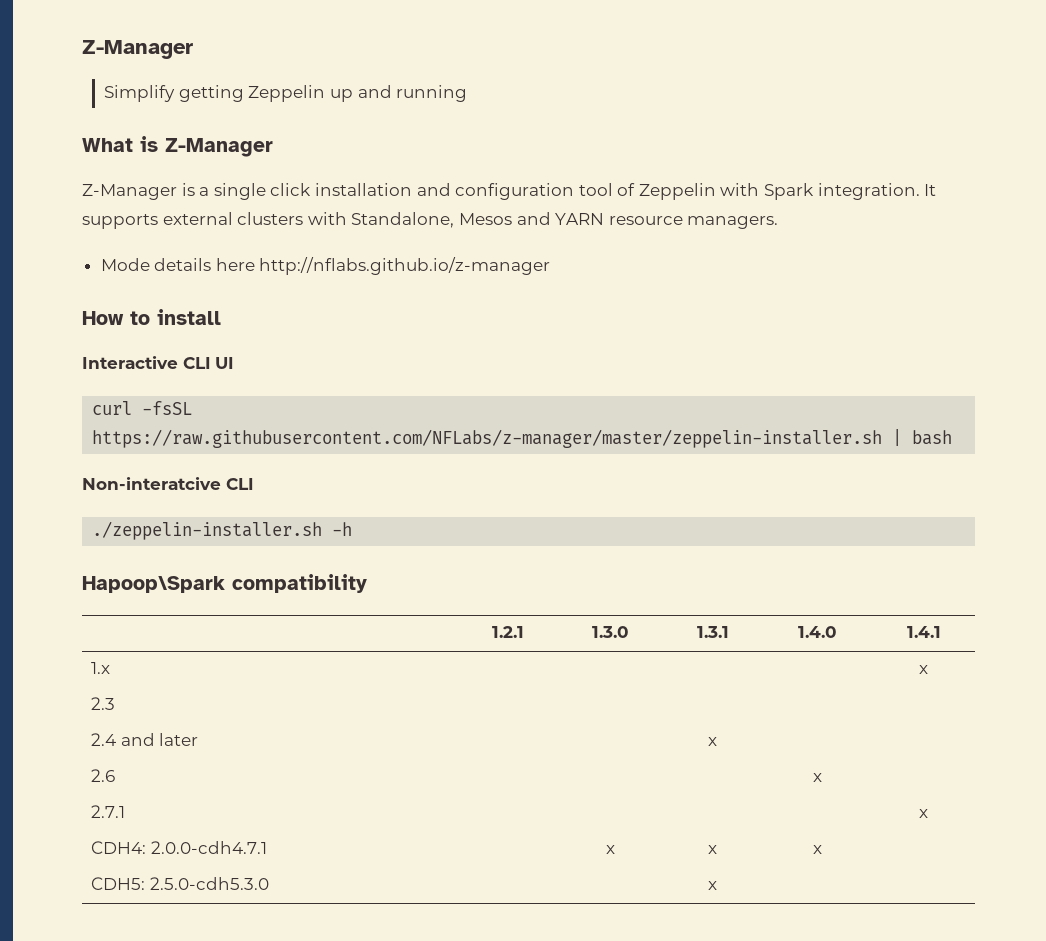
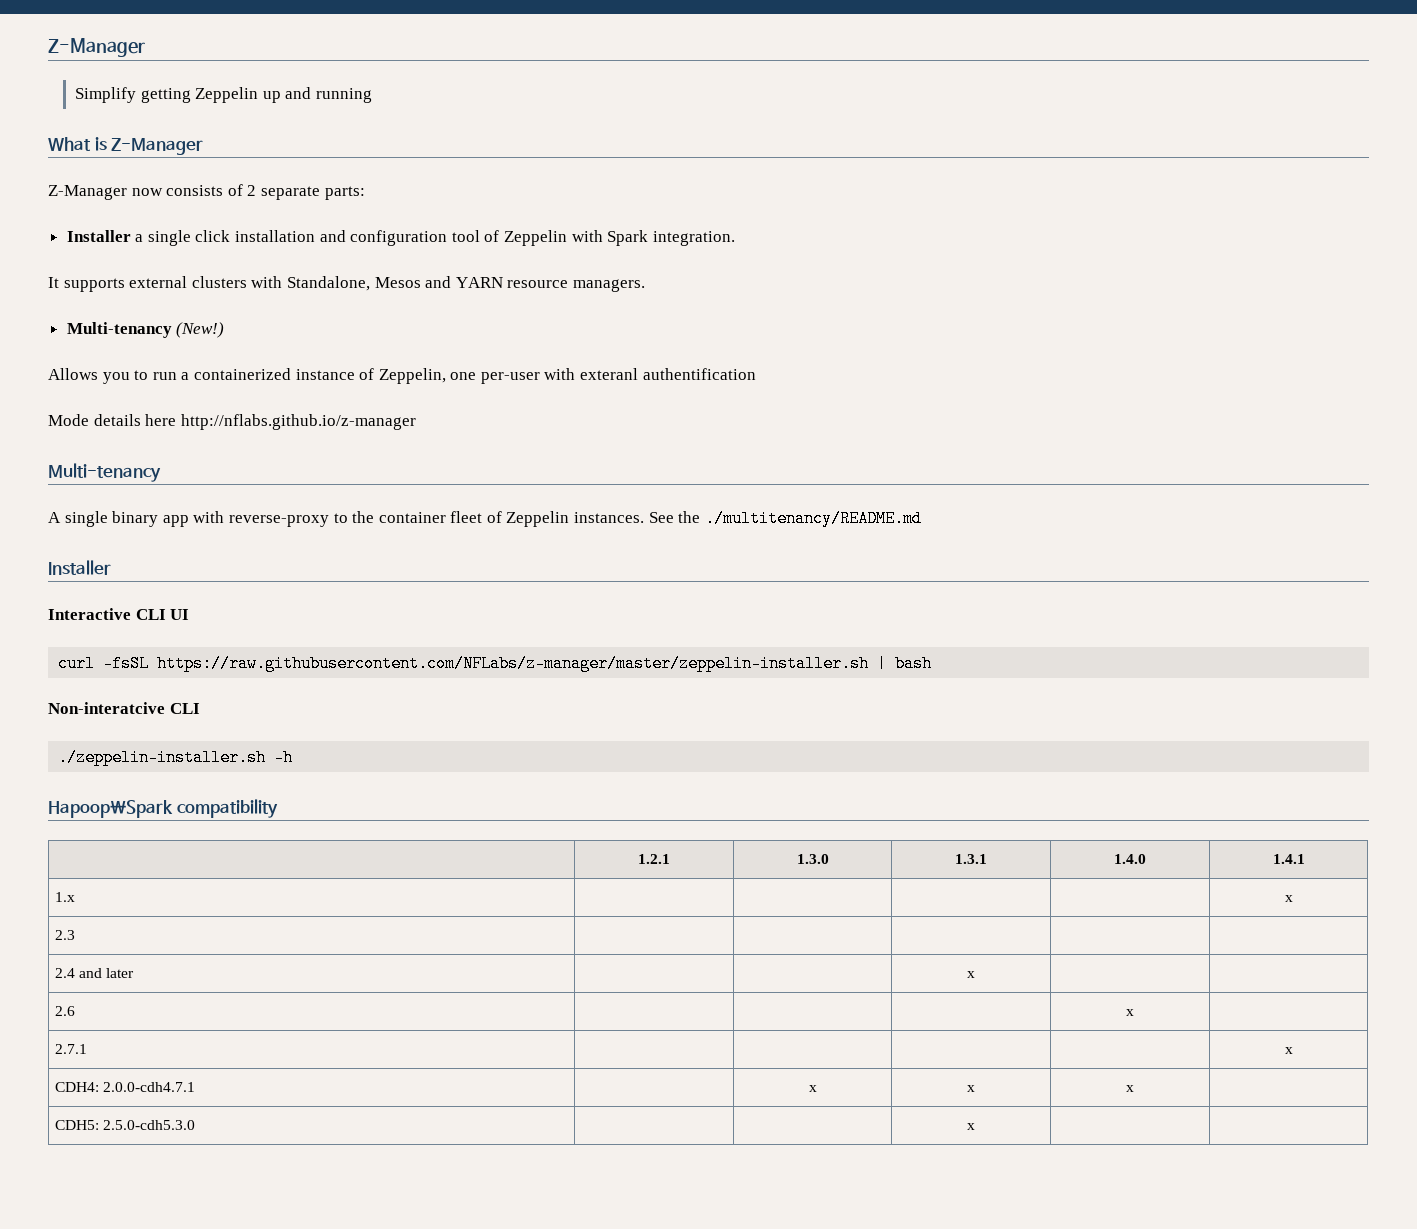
[181,183,195,196] is -> [131,184,365,200] [66,230,131,242] now consists of 2 separate parts: // Installer
(920, 191) none -> (735, 238) //
[100,257,551,275] [82,309,221,325] Mode details here http://nflabs.github.io/z-manager // How to install -> [66,322,225,338] [48,368,756,384] [48,414,416,430] [48,463,161,482] [48,510,922,527] [48,560,111,575] Multi-tenancy (New!) // Allows you to run a containerized instance of Zeppelin, one per-user with exteranl authentification // Mode details here http://nflabs.github.io/z-manager // Multi-tenancy // A single binary app with reverse-proxy to the container fleet of Zeppelin instances. See the ./multitenancy/README.md // Installer

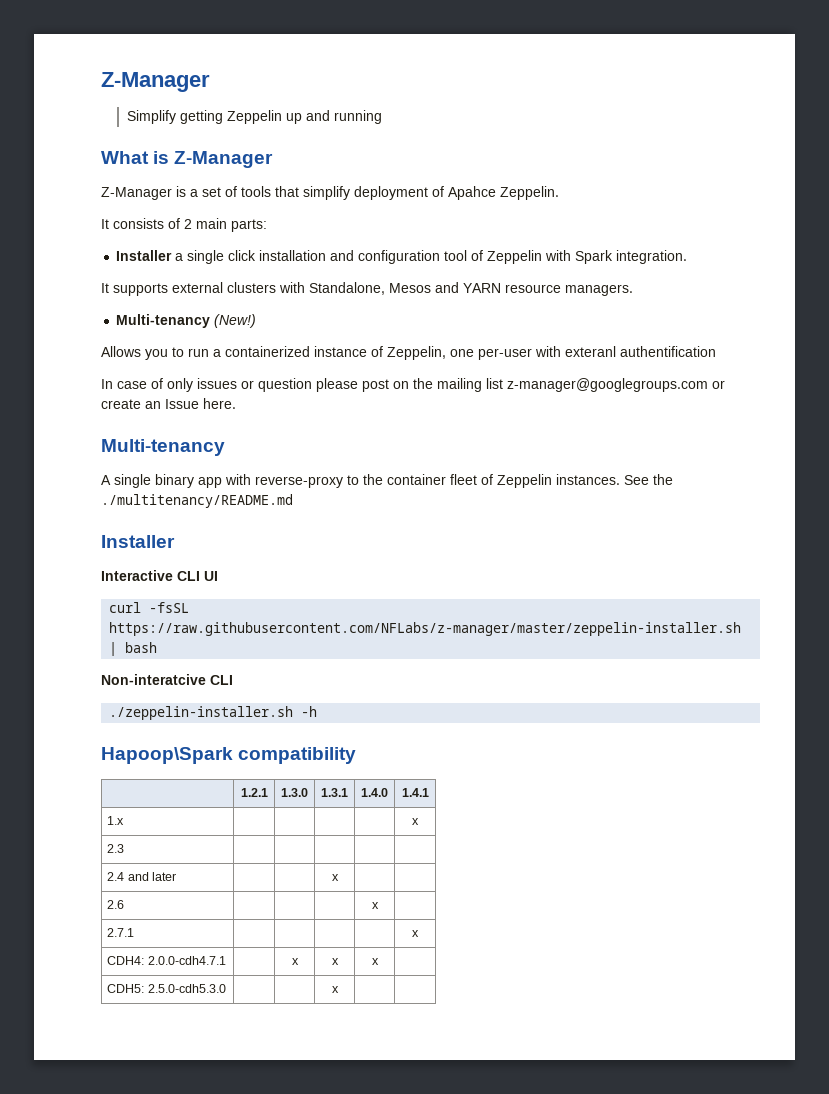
[131,188,163,196] now -> [176,186,559,200] [101,219,109,229] is a set of tools that simplify deployment of Apahce Zeppelin. // It
[260,186,320,200] separate -> [196,218,227,229] main
[48,414,416,430] Mode details here http://nflabs.github.io/z-manager -> [101,378,725,392] [101,398,236,409] In case of only issues or question please post on the mailing list z-manager@googlegroups.com or create an Issue here.

